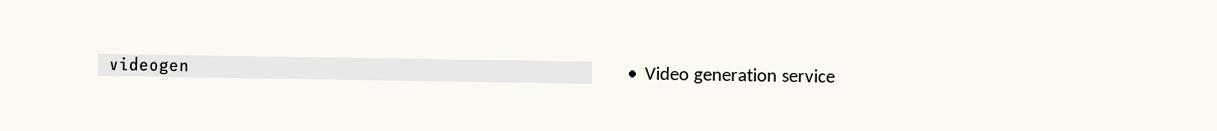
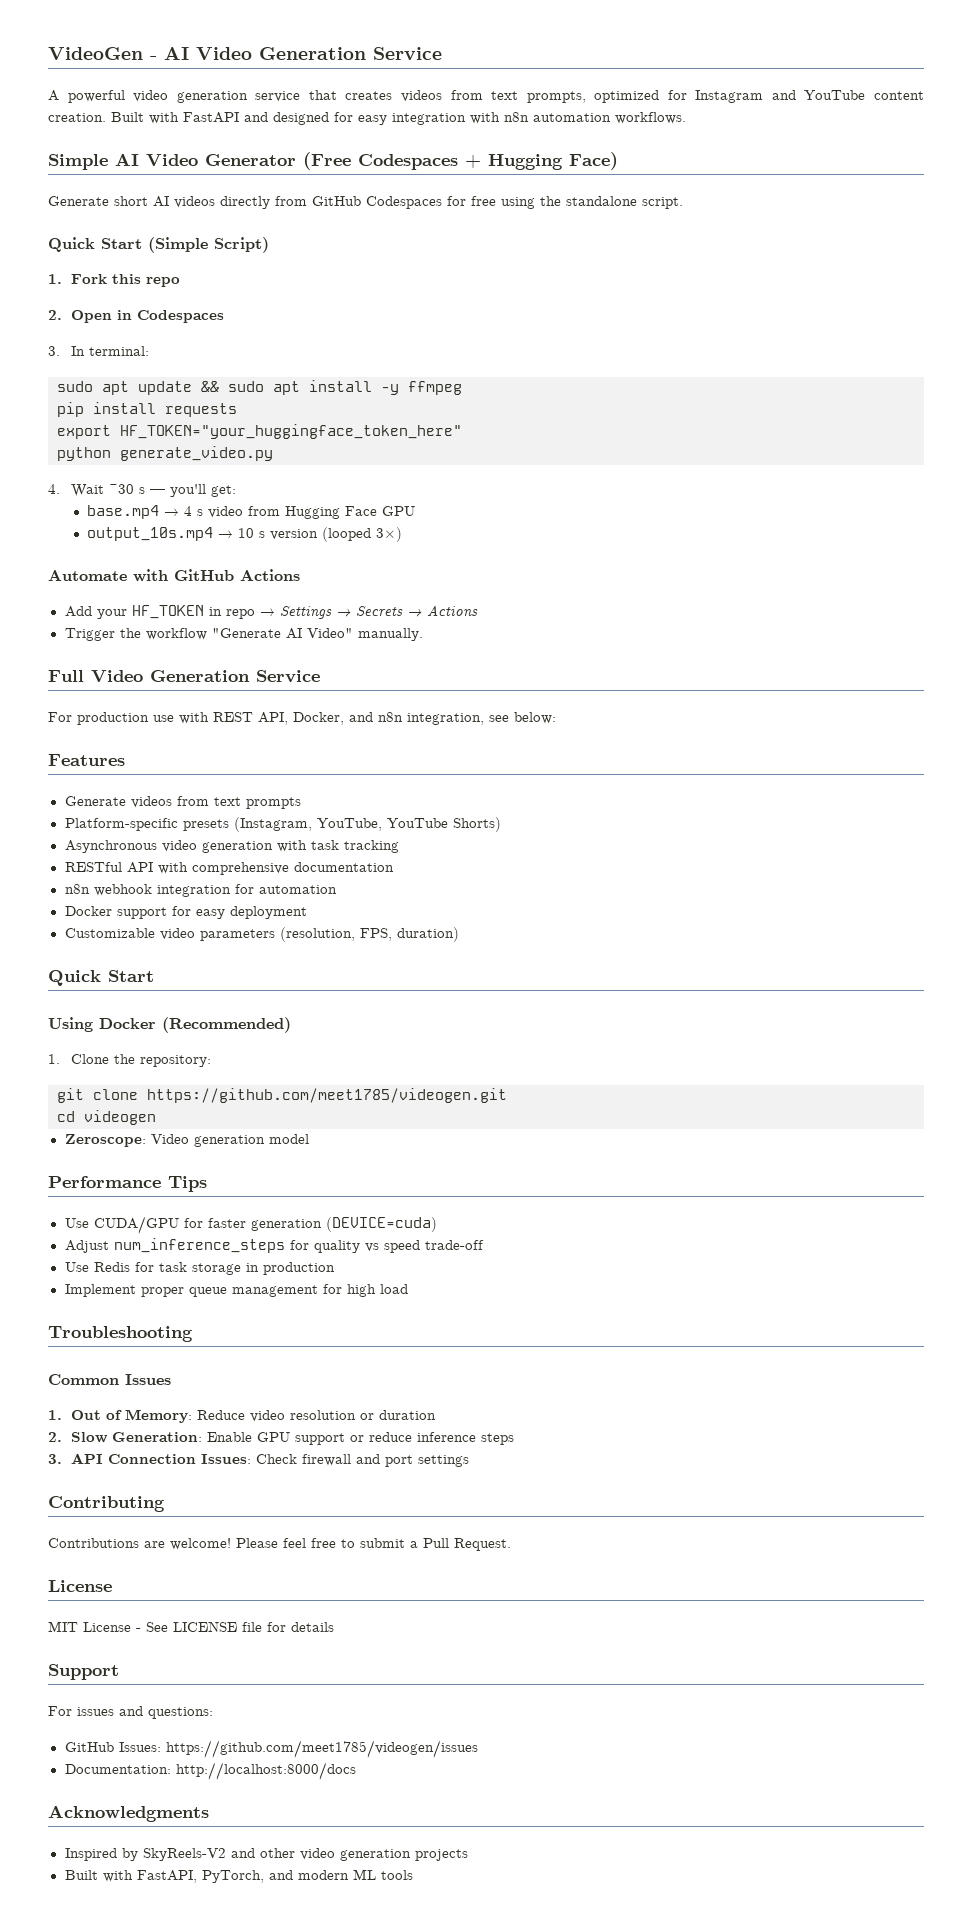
(108, 65) none -> [48,47,442,60] [48,90,924,103] [48,112,686,125] [48,152,618,170] [48,196,683,209] [48,237,269,253] [48,274,180,287] [48,310,224,323] [48,346,149,356] [57,380,462,395] [57,402,237,417] [57,424,462,439] [57,446,273,461] [48,484,236,497] [87,505,416,519] [87,527,403,542] [48,569,300,582] [64,605,478,619] [64,628,423,641] [48,670,320,683] [48,712,556,725] [48,754,125,766] [64,796,301,809] [64,817,501,832] [64,840,399,853] [64,862,394,875] [64,884,337,897] [64,906,307,919] [64,927,459,942] [48,970,154,986] [48,1017,291,1033] [48,1054,211,1067] [57,1088,507,1103] [57,1111,75,1122] VideoGen - AI Video Generation Service // A powerful video generation service that creates videos from text prompts, optimized for Instagram and YouTube content creation. Built with FastAPI and designed for easy integration with n8n automation workflows. // Simple AI Video Generator (Free Codespaces + Hugging Face) // Generate short AI videos directly from GitHub Codespaces for free using the standalone script. // Quick Start (Simple Script) // 1. Fork this repo // 2. Open in Codespaces // 3. In terminal: // sudo apt update && sudo apt install -y ffmpeg // pip install requests // export HF_TOKEN="your_huggingface_token_here" // python generate_video.py // 4. Wait ~30 s — you'll get: // base.mp4 → 4 s video from Hugging Face GPU // output_10s.mp4 → 10 s version (looped 3×) // Automate with GitHub Actions // Add your HF_TOKEN in repo → Settings → Secrets → Actions // Trigger the workflow "Generate AI Video" manually. // Full Video Generation Service // For production use with REST API, Docker, and n8n integration, see below: // Features // Generate videos from text prompts // Platform-specific presets (Instagram, YouTube, YouTube Shorts) // Asynchronous video generation with task tracking // RESTful API with comprehensive documentation // n8n webhook integration for automation // Docker support for easy deployment // Customizable video parameters (resolution, FPS, duration) // Quick Start // Using Docker (Recommended) // 1. Clone the repository: // git clone https://github.com/meet1785/videogen.git // cd
(191, 65) none -> [64,1134,146,1147] Zeroscope:
[781,68,836,83] service -> [268,1134,309,1144] [48,1176,207,1192] [64,1216,437,1234] [64,1238,484,1253] [64,1262,335,1275] [64,1284,408,1297] [48,1326,193,1342] [48,1374,171,1385] [48,1409,436,1423] [48,1432,514,1445] [48,1453,469,1467] [48,1496,165,1512] [48,1538,511,1551] [48,1580,112,1592] [48,1621,334,1632] [48,1664,119,1680] [48,1706,213,1719] [64,1740,478,1758] [64,1762,356,1780] [48,1805,209,1822] [64,1848,468,1861] [64,1869,413,1883] model // Performance Tips // Use CUDA/GPU for faster generation (DEVICE=cuda) // Adjust num_inference_steps for quality vs speed trade-off // Use Redis for task storage in production // Implement proper queue management for high load // Troubleshooting // Common Issues // 1. Out of Memory: Reduce video resolution or duration // 2. Slow Generation: Enable GPU support or reduce inference steps // 3. API Connection Issues: Check firewall and port settings // Contributing // Contributions are welcome! Please feel free to submit a Pull Request. // License // MIT License - See LICENSE file for details // Support // For issues and questions: // GitHub Issues: https://github.com/meet1785/videogen/issues // Documentation: http://localhost:8000/docs // Acknowledgments // Inspired by SkyReels-V2 and other video generation projects // Built with FastAPI, PyTorch, and modern ML tools

